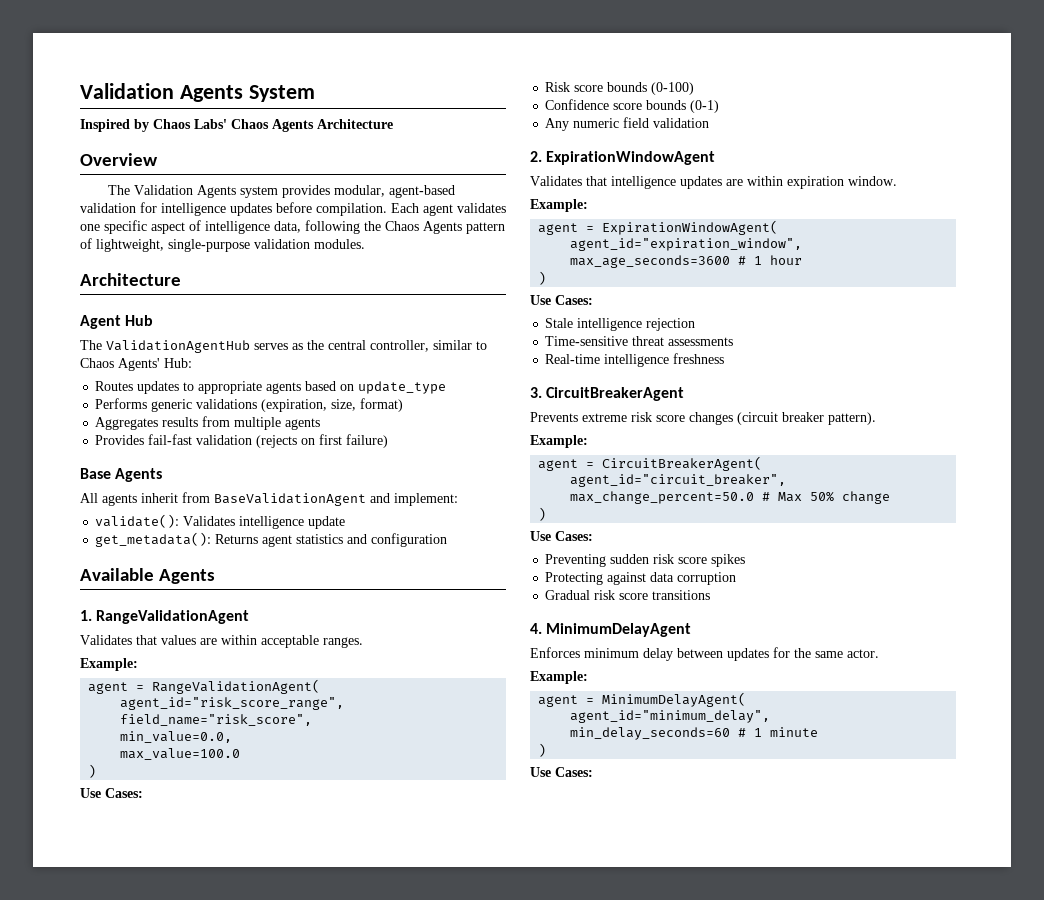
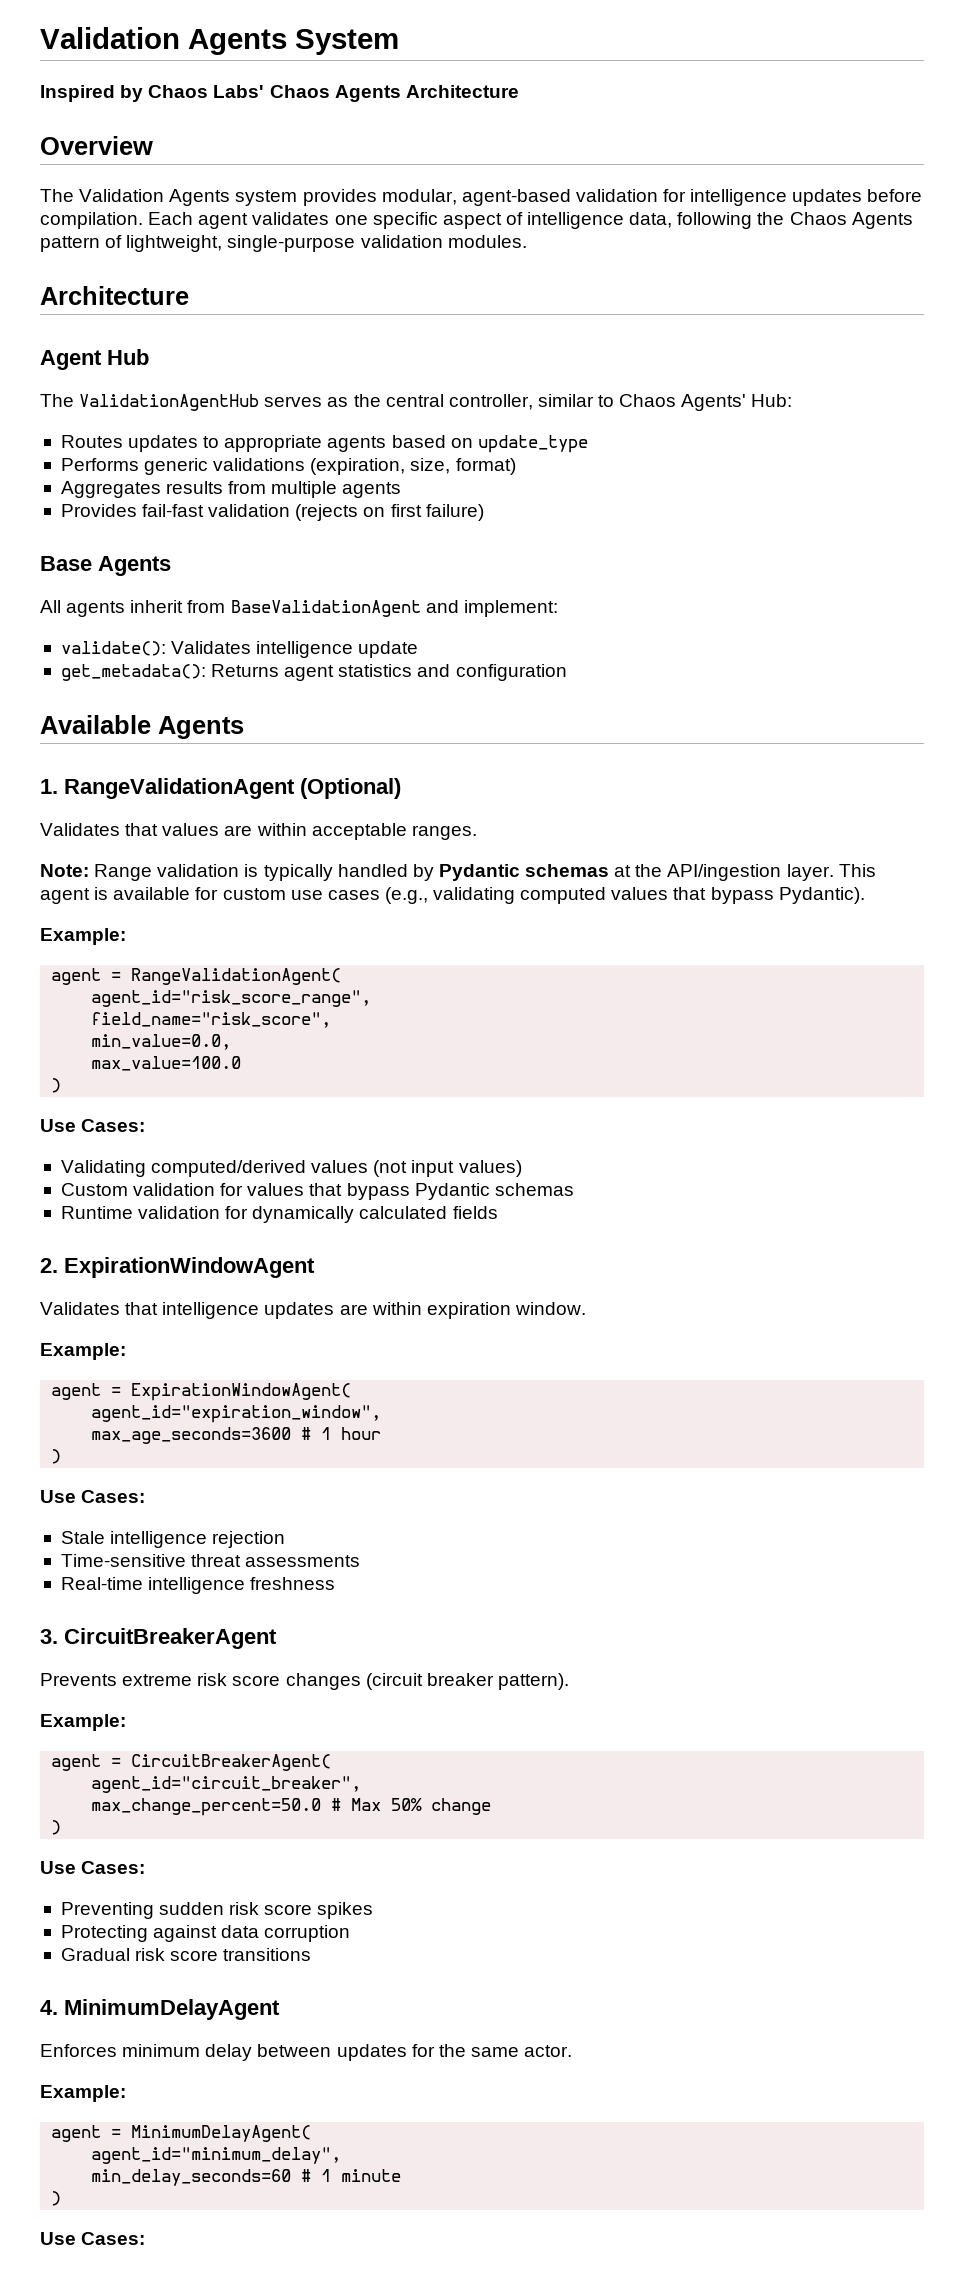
(250, 617) none -> [300,778,401,799] (Optional)
(363, 642) none -> [40,864,876,881] [40,887,865,904] // Note: Range validation is typically handled by Pydantic schemas at the API/ingestion layer. This agent is available for custom use cases (e.g., validating computed values that bypass Pydantic).
[545,82,695,95] [545,99,720,113] [545,117,710,131] Risk score bounds (0-100) // Confidence score bounds (0-1) // Any numeric field validation -> [60,1160,522,1177] [60,1183,574,1200] [60,1206,498,1223] Validating computed/derived values (not input values) // Custom validation for values that bypass Pydantic schemas // Runtime validation for dynamically calculated fields

